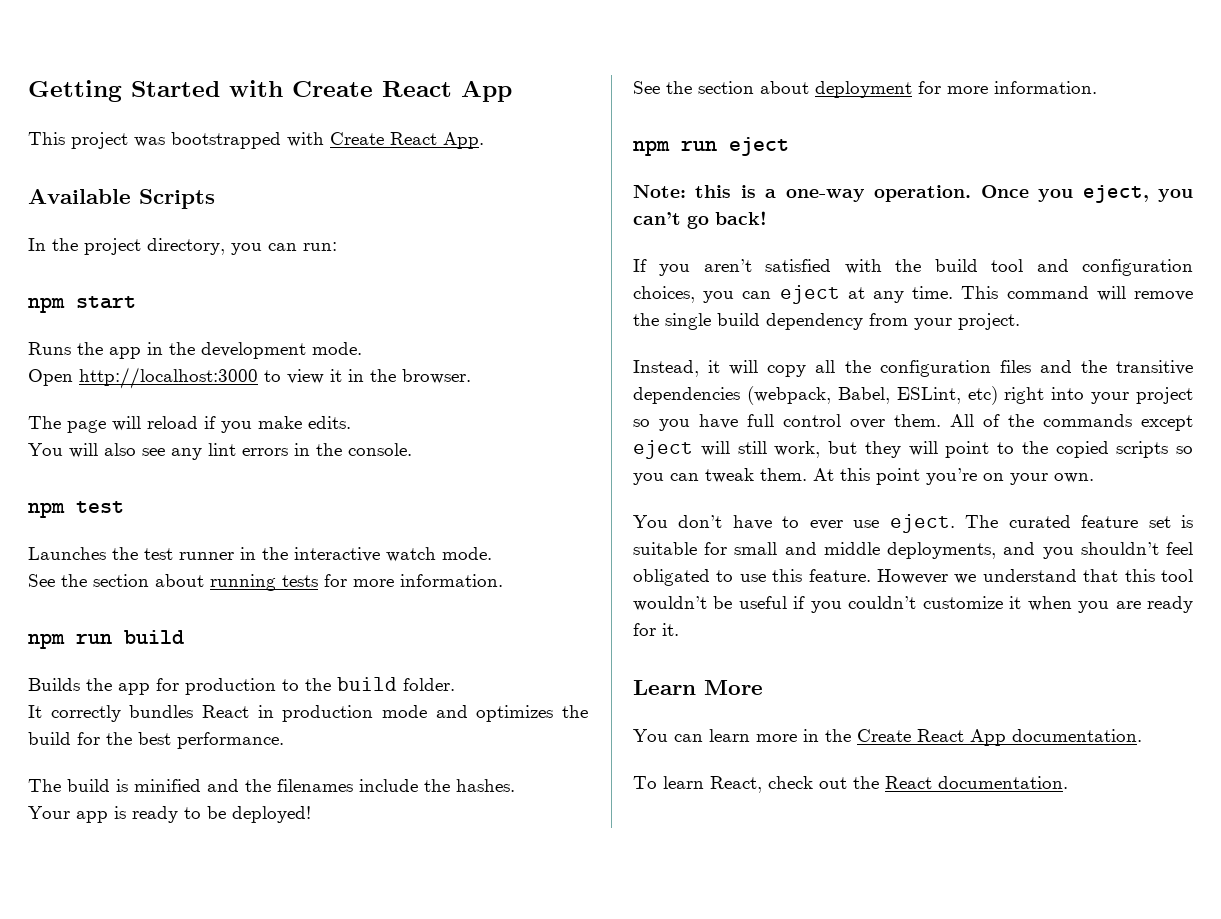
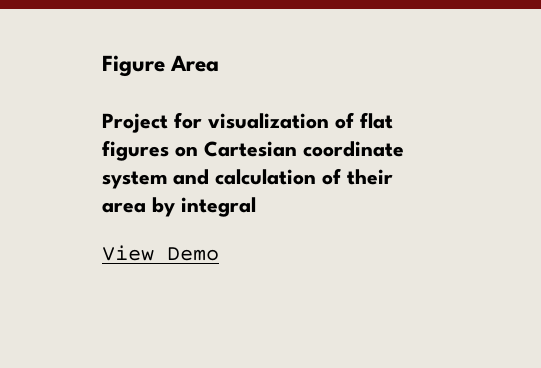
[28,80,512,102] [28,132,484,149] [28,189,215,209] [28,238,337,255] [28,296,136,313] [28,342,362,359] [28,367,471,389] [28,416,351,433] [28,443,412,460] [28,501,124,518] [28,547,492,562] [28,574,503,591] [28,630,184,649] [28,677,455,695] [28,705,588,722] [28,732,284,749] [28,779,515,792] [28,806,311,823] [633,81,1097,98] [633,137,789,156] [633,185,1193,203] [633,211,767,229] [633,259,1193,276] [633,285,1193,304] [633,313,1020,330] [633,360,1193,377] [633,386,1193,405] [633,414,1193,431] [633,440,1193,459] [633,468,1094,485] [633,514,1193,533] [633,542,1193,559] [633,569,1193,586] [633,596,1193,613] [633,623,679,636] [633,680,763,695] [633,729,1142,746] [633,776,1068,793] Getting Started with Create React App // This project was bootstrapped with Create React App. // Available Scripts // In the project directory, you can run: // npm start // Runs the app in the development mode. // Open http://localhost:3000 to view it in the browser. // The page will reload if you make edits. // You will also see any lint errors in the console. // npm test // Launches the test runner in the interactive watch mode. // See the section about running tests for more information. // npm run build // Builds the app for production to the build folder. // It correctly bundles React in production mode and optimizes the build for the best performance. // The build is minified and the filenames include the hashes. // Your app is ready to be deployed! // See the section about deployment for more information. // npm run eject // Note: this is a one-way operation. Once you eject, you can’t go back! // If you aren’t satisfied with the build tool and configuration choices, you can eject at any time. This command will remove the single build dependency from your project. // Instead, it will copy all the configuration files and the transitive dependencies (webpack, Babel, ESLint, etc) right into your project so you have full control over them. All of the commands except eject will still work, but they will point to the copied scripts so you can tweak them. At this point you’re on your own. // You don’t have to ever use eject. The curated feature set is suitable for small and middle deployments, and you shouldn’t feel obligated to use this feature. However we understand that this tool wouldn’t be useful if you couldn’t customize it when you are ready for it. // Learn More // You can learn more in the Create React App documentation. // To learn React, check out the React documentation. -> [102,55,220,77] [102,112,393,133] [102,140,404,161] [102,168,393,189] [102,197,256,217] [102,245,219,261] Figure Area // Project for visualization of flat figures on Cartesian coordinate system and calculation of their area by integral // View Demo

